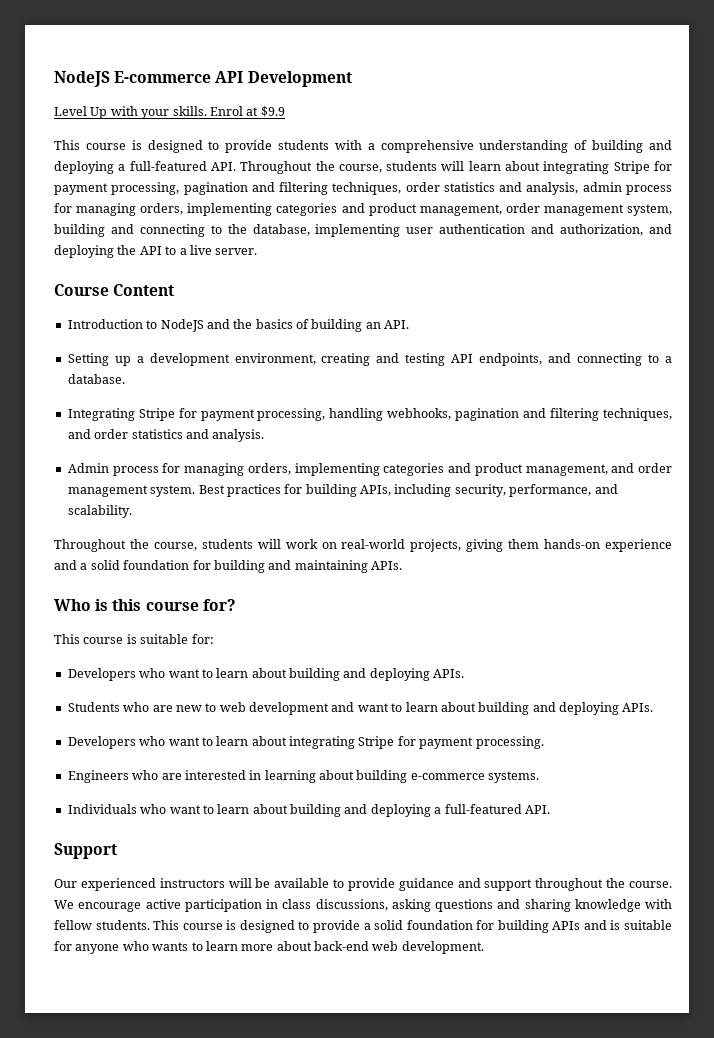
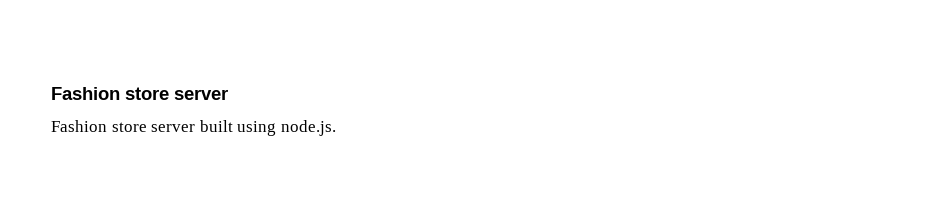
[54,71,352,87] [54,106,285,119] [54,140,672,153] [54,161,672,174] [54,182,672,195] [54,203,673,216] [54,224,673,237] [54,245,258,258] [54,284,175,296] [67,319,410,332] [67,353,673,366] [67,374,125,384] [67,408,672,421] [67,429,265,442] [67,463,672,476] [67,484,618,497] [67,505,132,518] [54,539,673,552] [54,560,402,573] [54,599,236,611] [54,634,214,644] [67,668,465,681] [67,702,654,715] [67,736,544,749] [67,770,540,783] [67,804,550,817] [54,843,117,859] [54,878,672,891] [54,899,672,912] [54,920,672,933] [54,941,484,954] NodeJS E-commerce API Development // Level Up with your skills. Enrol at $9.9 // This course is designed to provide students with a comprehensive understanding of building and deploying a full-featured API. Throughout the course, students will learn about integrating Stripe for payment processing, pagination and filtering techniques, order statistics and analysis, admin process for managing orders, implementing categories and product management, order management system, building and connecting to the database, implementing user authentication and authorization, and deploying the API to a live server. // Course Content // Introduction to NodeJS and the basics of building an API. // Setting up a development environment, creating and testing API endpoints, and connecting to a database. // Integrating Stripe for payment processing, handling webhooks, pagination and filtering techniques, and order statistics and analysis. // Admin process for managing orders, implementing categories and product management, and order management system. Best practices for building APIs, including security, performance, and scalability. // Throughout the course, students will work on real-world projects, giving them hands-on experience and a solid foundation for building and maintaining APIs. // Who is this course for? // This course is suitable for: // Developers who want to learn about building and deploying APIs. // Students who are new to web development and want to learn about building and deploying APIs. // Developers who want to learn about integrating Stripe for payment processing. // Engineers who are interested in learning about building e-commerce systems. // Individuals who want to learn about building and deploying a full-featured API. // Support // Our experienced instructors will be available to provide guidance and support throughout the course. We encourage active participation in class discussions, asking questions and sharing knowledge with fellow students. This course is designed to provide a solid foundation for building APIs and is suitable for anyone who wants to learn more about back-end web development. -> [51,87,228,100] [51,120,336,136] Fashion store server // Fashion store server built using node.js.

